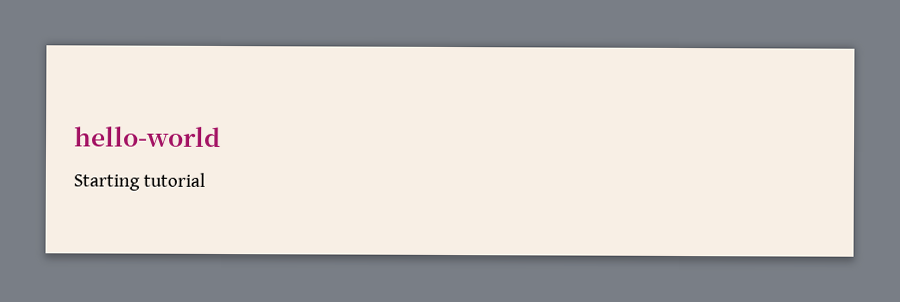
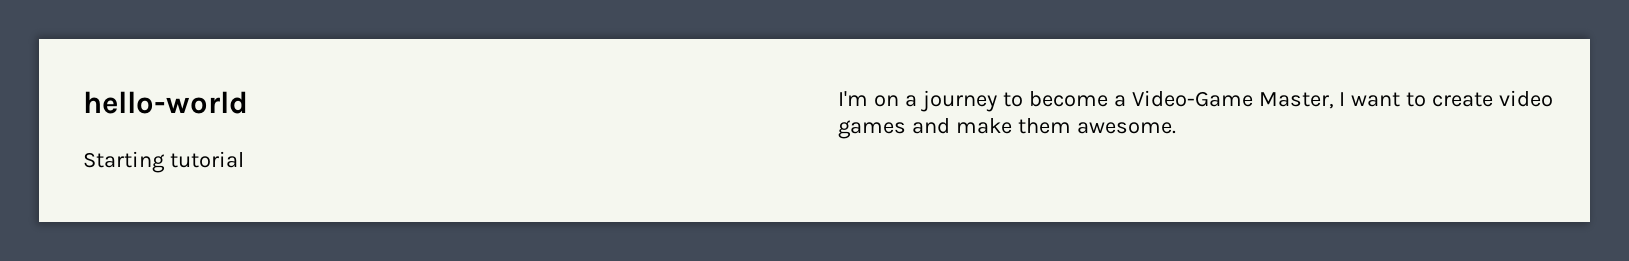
(205, 179) none -> [838,90,1554,112] [838,118,1176,139] // I'm on a journey to become a Video-Game Master, I want to create video games and make them awesome.

